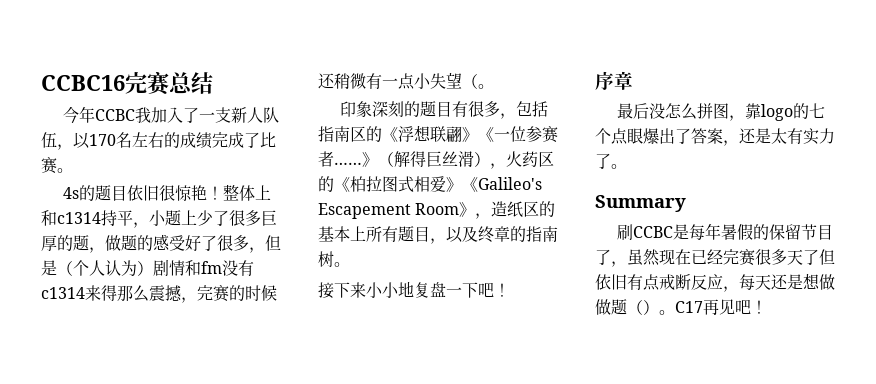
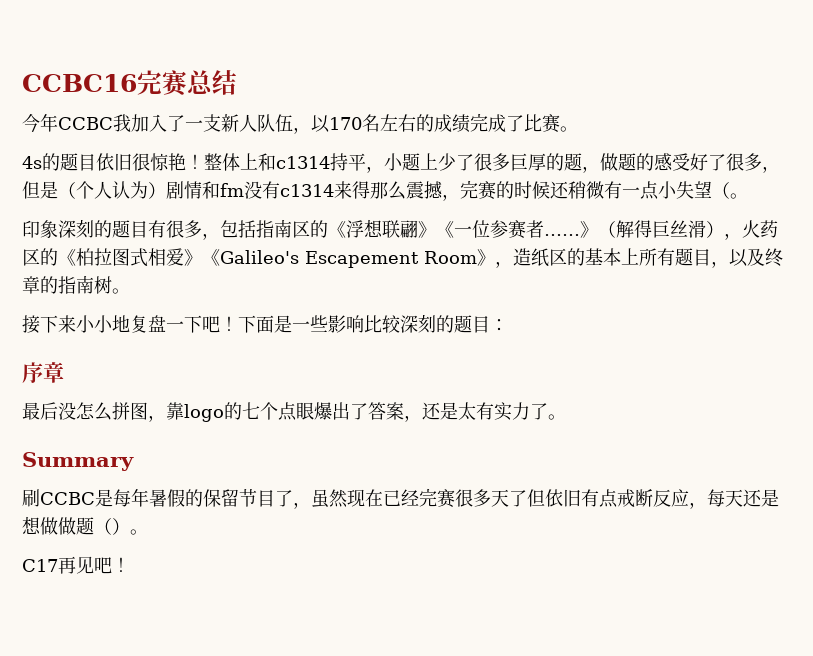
(510, 290) none -> [238,314,508,333] 下面是一些影响比较深刻的题目：
(675, 312) none -> (148, 532) //

